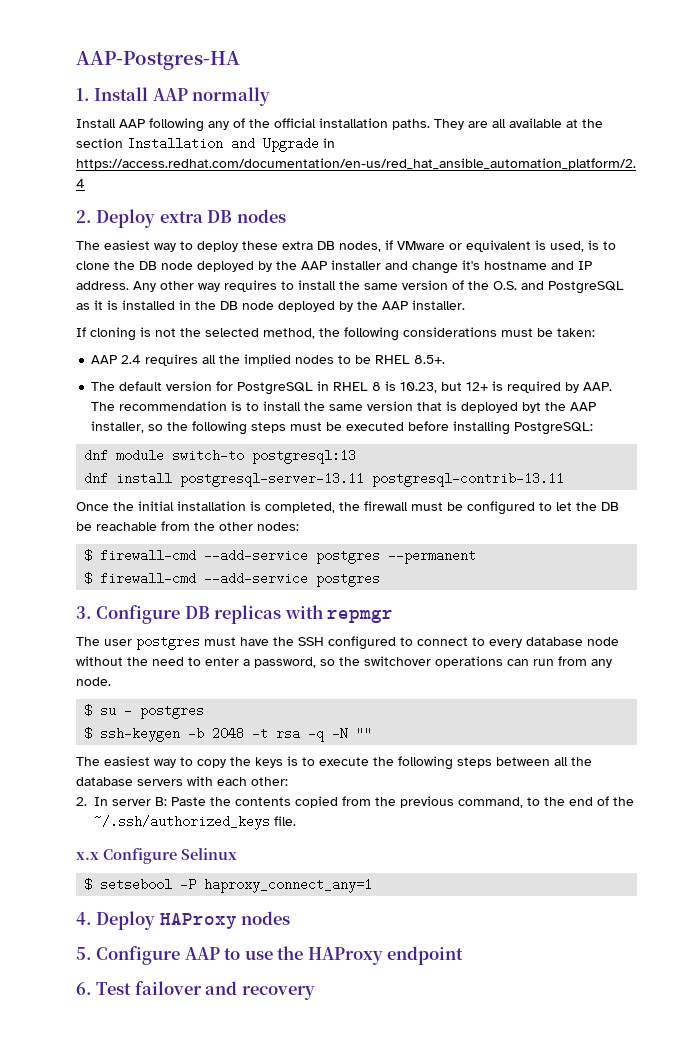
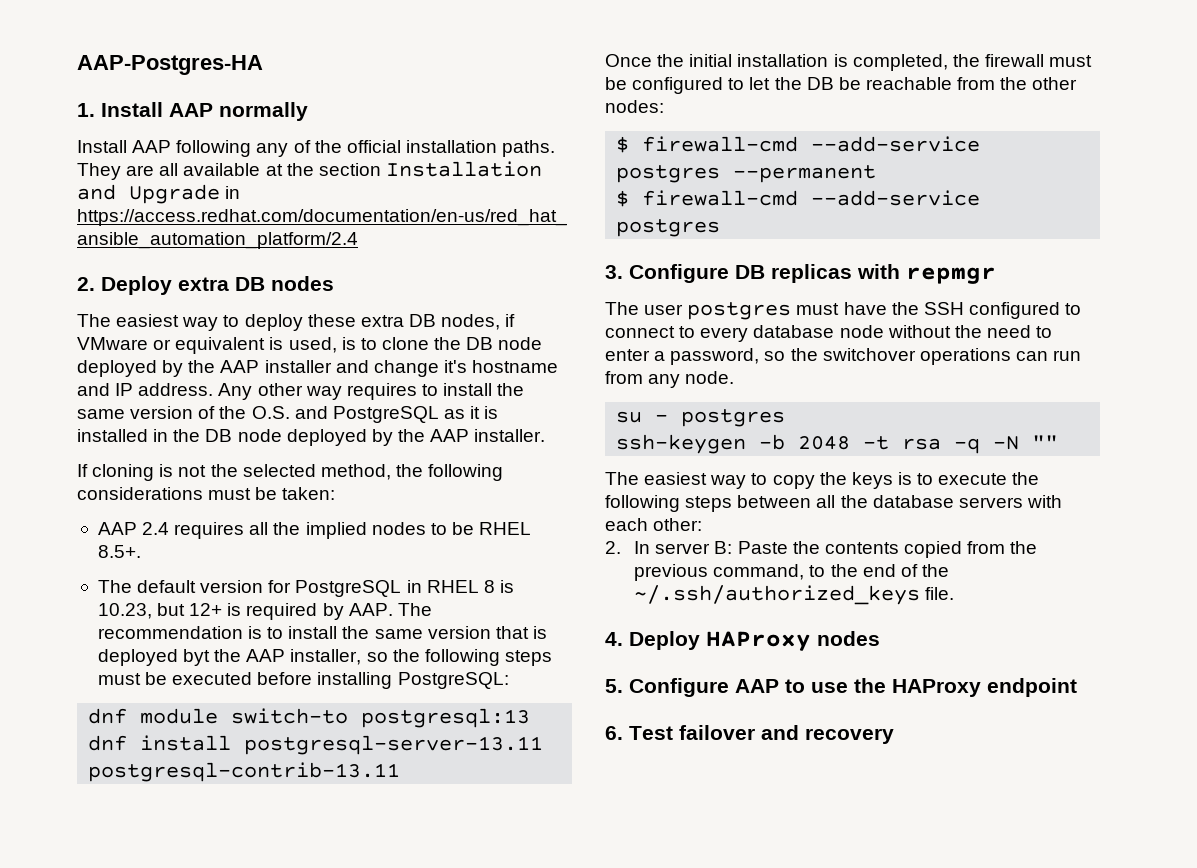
[84,704,93,717] $ -> (735, 377) none
[84,727,93,740] $ -> (786, 418) none
[76,848,237,864] [84,878,373,893] // x.x Configure Selinux // $ setsebool -P haproxy_connect_any=1 -> (955, 593) none

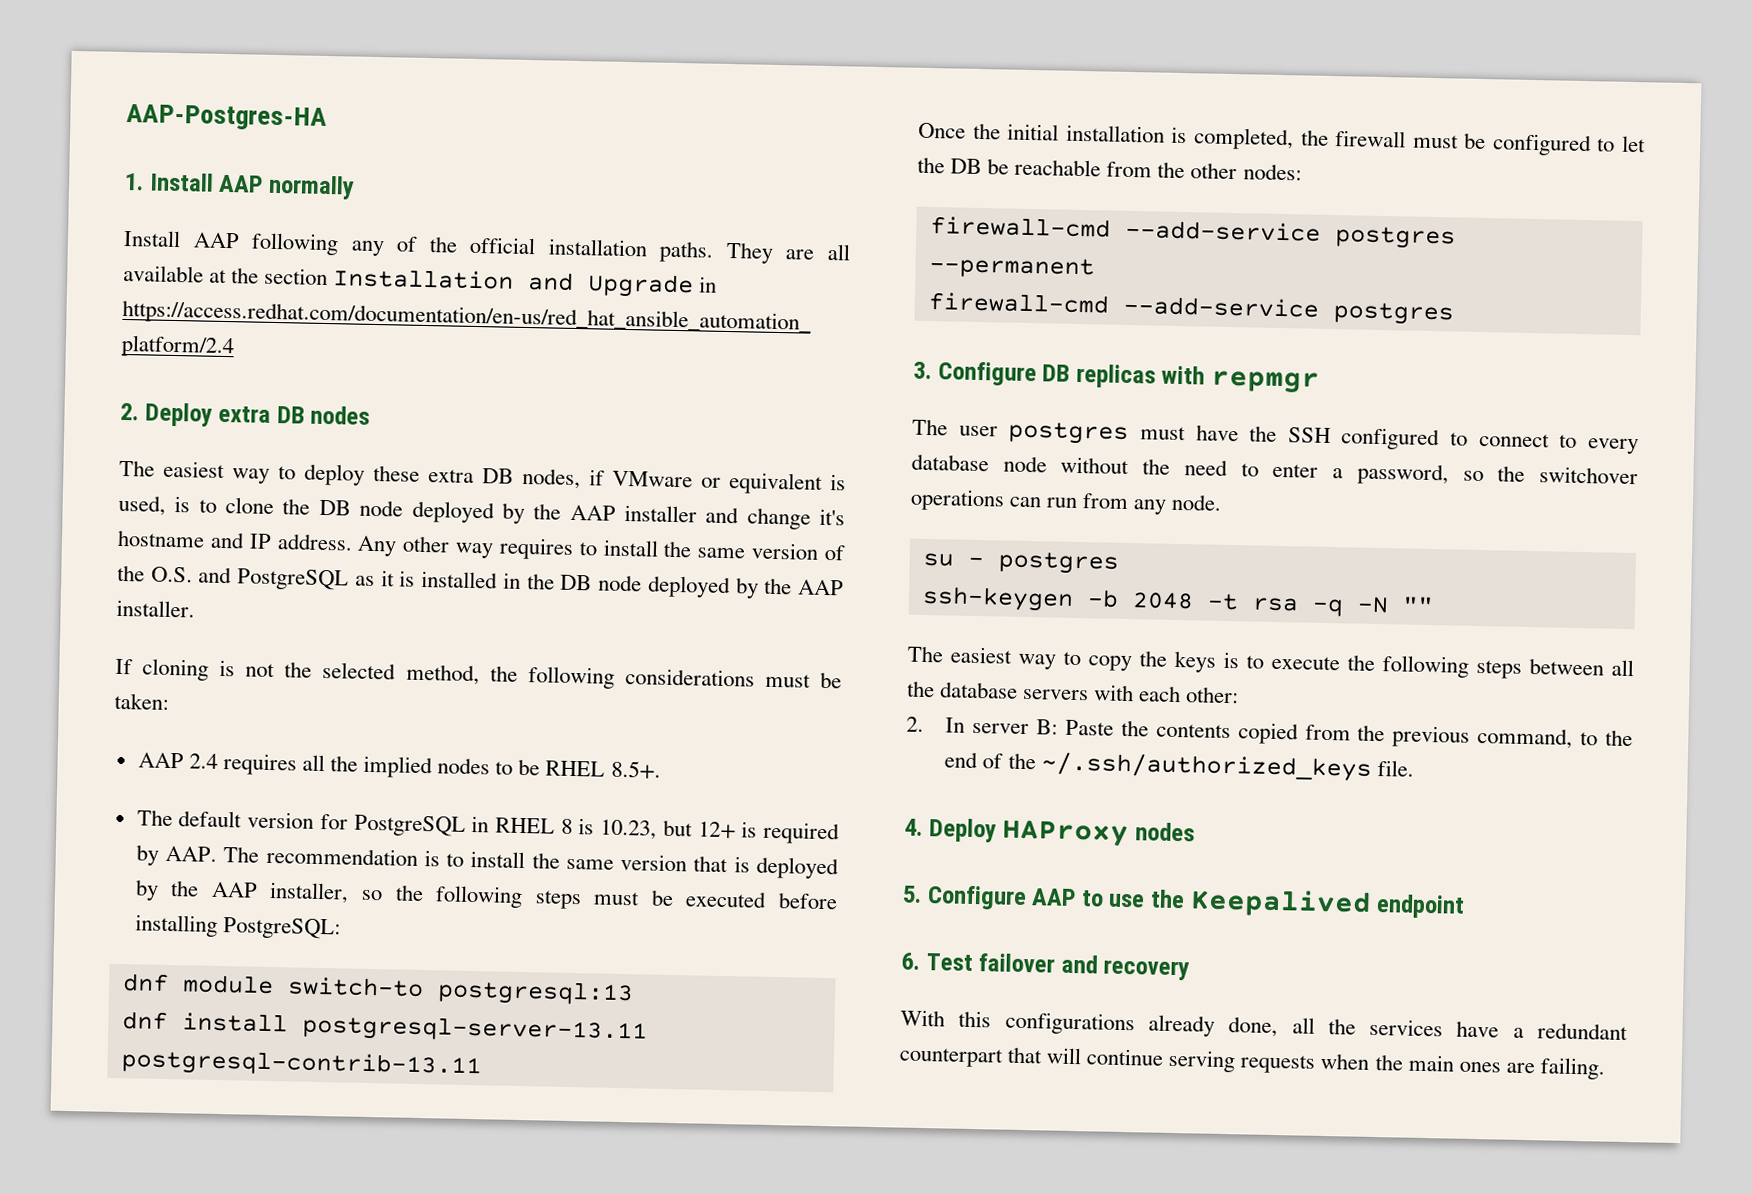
[183,649,211,666] byt -> [134,879,159,901] by
[616,136,630,153] $ -> (1302, 172) none
[616,190,630,207] $ -> (1095, 267) none
[892,679,981,697] HAProxy -> [1189,888,1372,918] Keepalived
(894, 736) none -> [900,1009,1628,1041] [899,1046,1605,1080] // With this configurations already done, all the services have a redundant counterpart that will continue serving requests when the main ones are failing.

